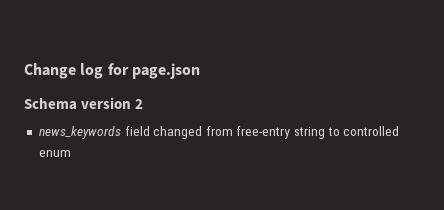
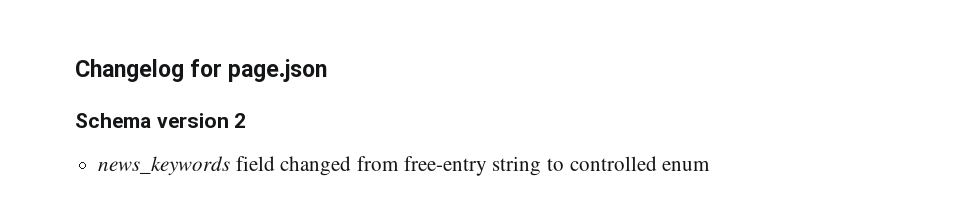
[24,63,104,79] Change log -> [75,59,184,82] Changelog

